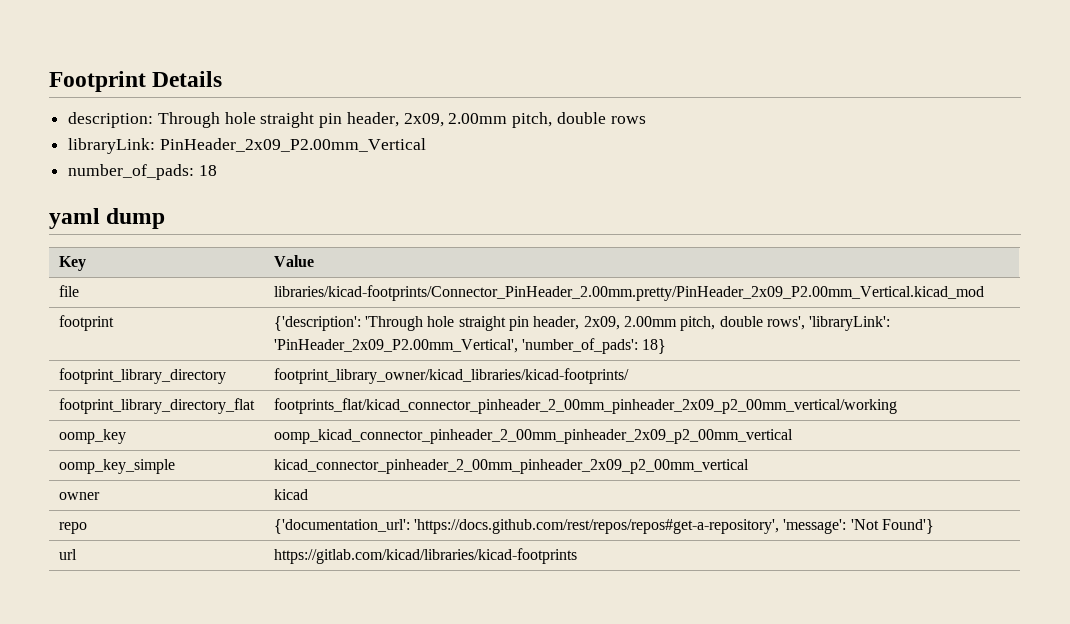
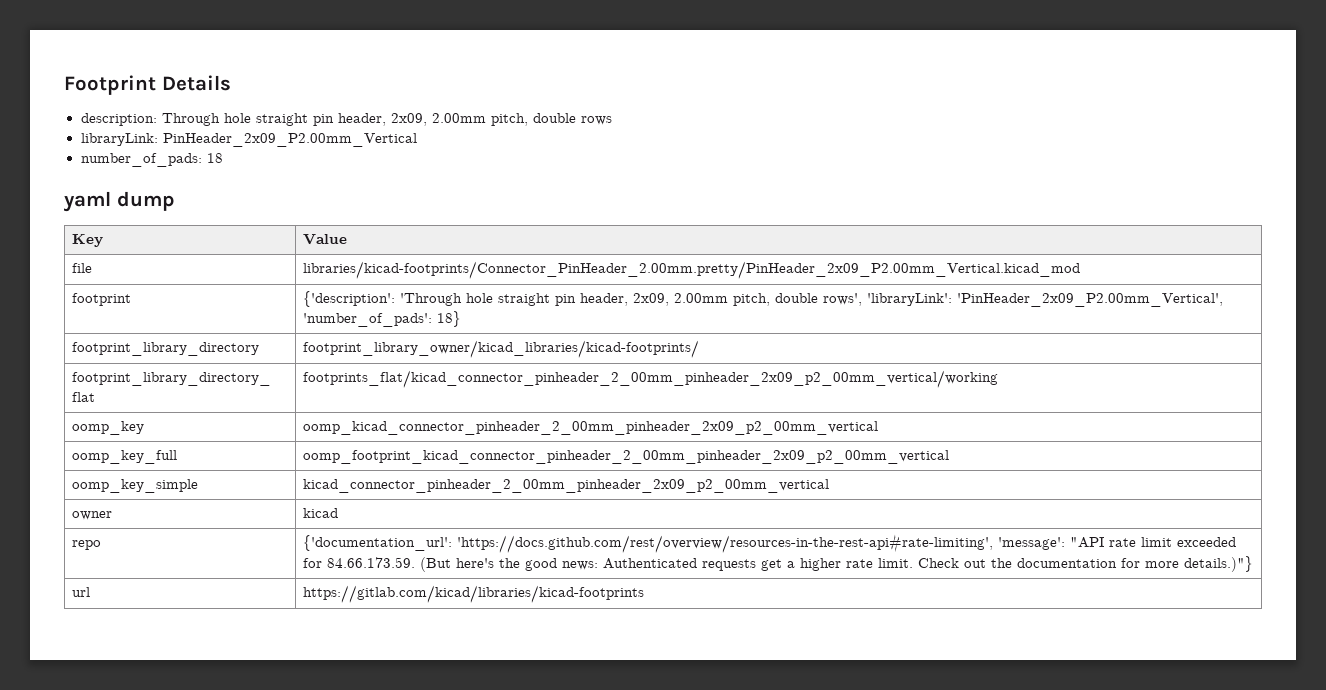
(793, 436) none -> [71,450,177,464] [302,450,949,464] // oomp_key_full | oomp_footprint_kicad_connector_pinheader_2_00mm_pinheader_2x09_p2_00mm_vertical
[413,519,934,534] 'https://docs.github.com/rest/repos/repos#get-a-repository', 'message': 'Not Found'} -> [456,534,1236,553] [302,556,1253,572] 'https://docs.github.com/rest/overview/resources-in-the-rest-api#rate-limiting', 'message': "API rate limit exceeded for 84.66.173.59. (But here's the good news: Authenticated requests get a higher rate limit. Check out the documentation for more details.)"}

